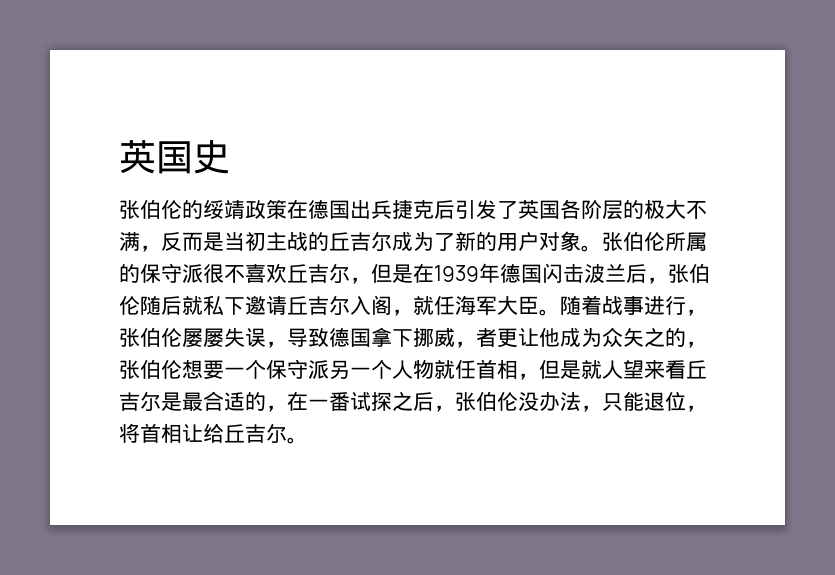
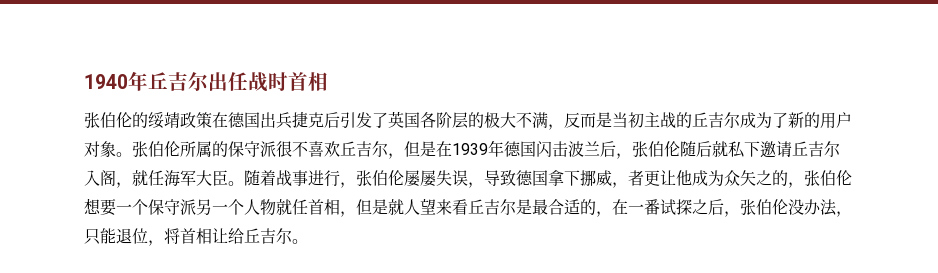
[119,140,230,174] 英国史 -> [84,71,328,92] 1940年丘吉尔出任战时首相

